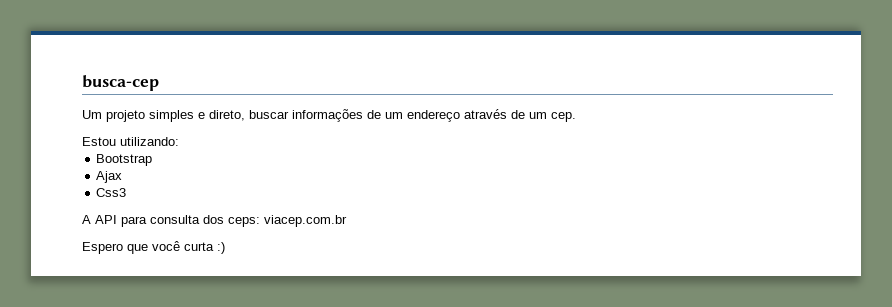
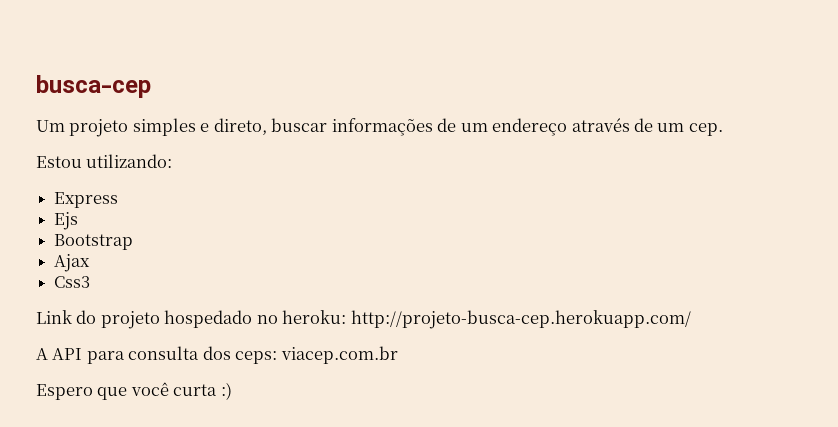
(179, 141) none -> [54,192,119,208] [54,212,79,230] // Express // Ejs
(127, 192) none -> [36,310,691,329] // Link do projeto hospedado no heroku: http://projeto-busca-cep.herokuapp.com/

